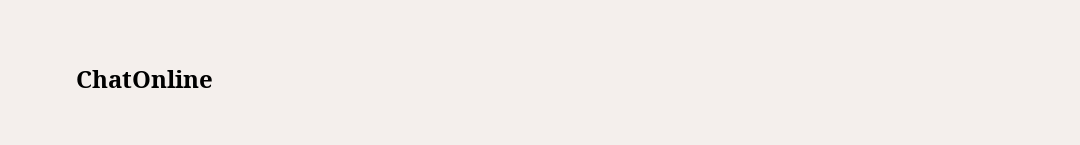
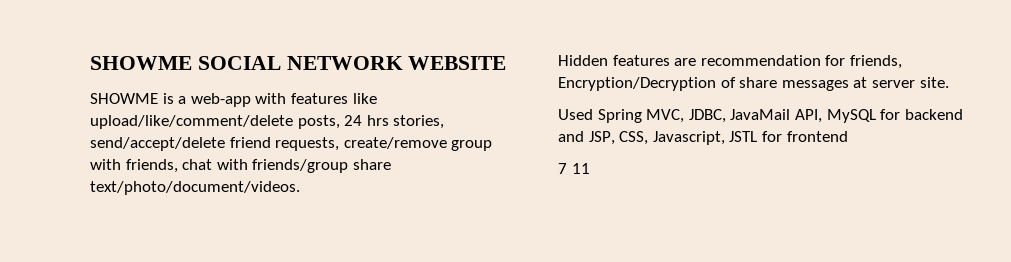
[76,70,213,88] ChatOnline -> [90,56,507,70] [90,93,377,107] [90,115,445,129] [90,137,493,151] [90,159,391,173] [90,181,300,195] [558,55,902,69] [558,77,949,91] [558,109,963,123] [558,131,848,145] [558,163,590,174] SHOWME SOCIAL NETWORK WEBSITE // SHOWME is a web-app with features like upload/like/comment/delete posts, 24 hrs stories, send/accept/delete friend requests, create/remove group with friends, chat with friends/group share text/photo/document/videos. // Hidden features are recommendation for friends, Encryption/Decryption of share messages at server site. // Used Spring MVC, JDBC, JavaMail API, MySQL for backend and JSP, CSS, Javascript, JSTL for frontend // 7 11

